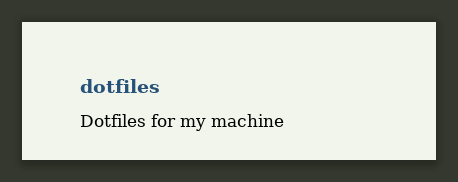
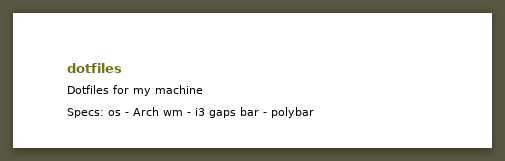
(284, 120) none -> [67,107,314,118] // Specs: os - Arch wm - i3 gaps bar - polybar

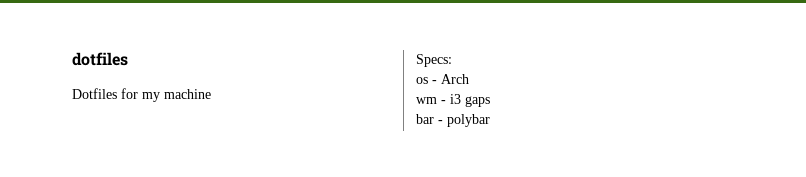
(104, 113) none -> (452, 60) //
(159, 111) none -> (469, 79) //
(236, 114) none -> (490, 101) //

